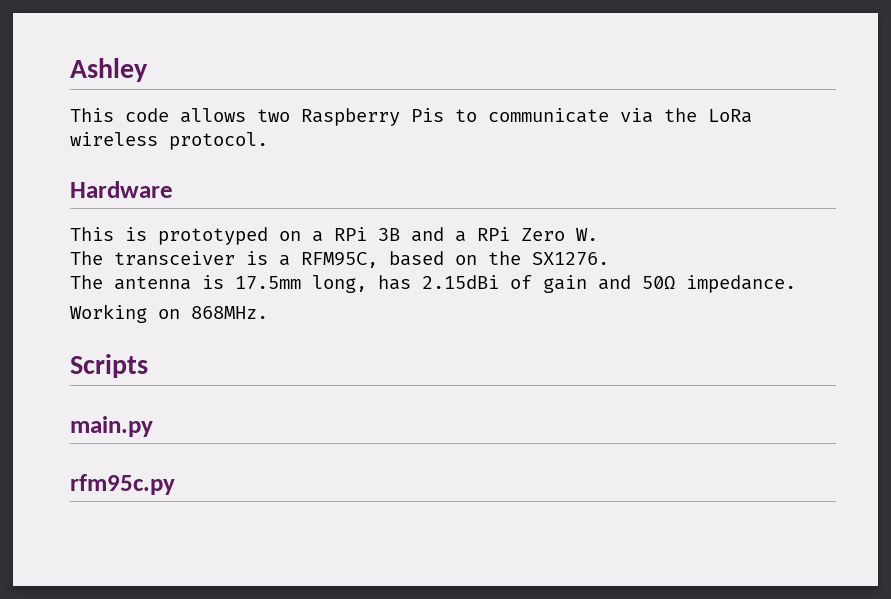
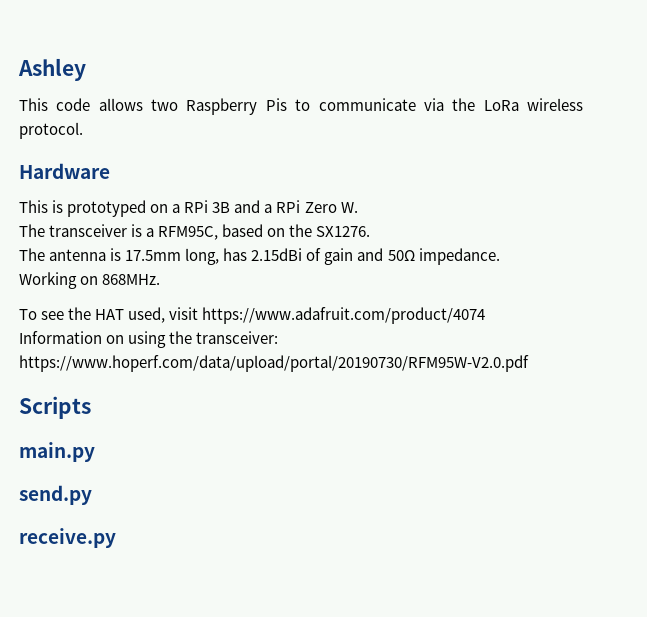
(268, 312) none -> [19,307,486,324] [19,331,279,348] [19,355,529,372] // To see the HAT used, visit https://www.adafruit.com/product/4074 // Information on using the transceiver: https://www.hoperf.com/data/upload/portal/20190730/RFM95W-V2.0.pdf
[70,474,175,495] rfm95c.py -> [19,485,92,505] [19,528,116,548] send.py // receive.py

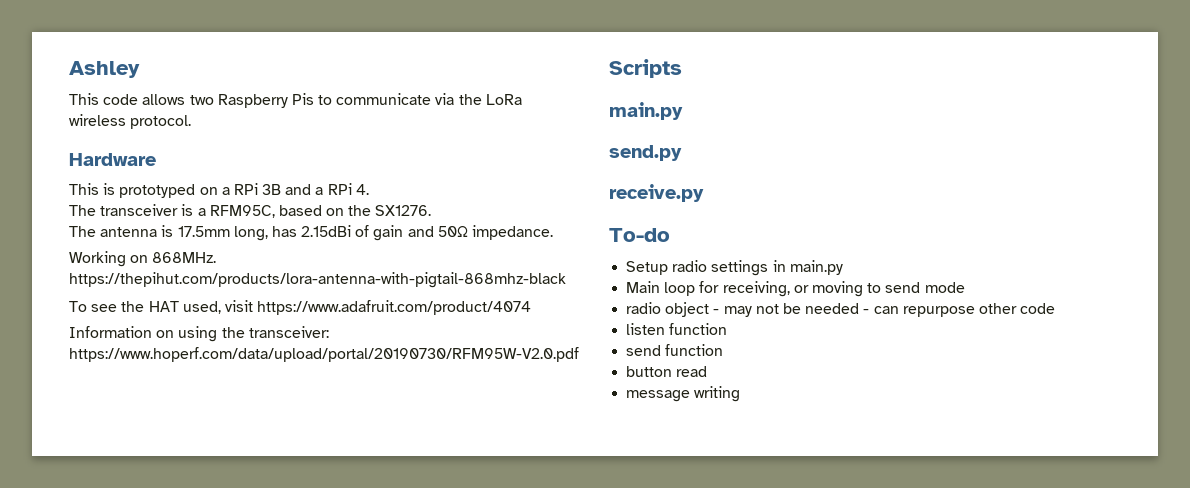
[304,202,358,213] Zero W. -> [355,184,369,195] 4.
(161, 279) none -> [69,272,566,288] https://thepihut.com/products/lora-antenna-with-pigtail-868mhz-black
(116, 538) none -> [609,228,670,242] [626,260,843,276] [626,281,965,297] [626,302,1056,317] [626,323,728,335] [626,344,724,356] [626,366,708,377] [626,386,741,402] // To-do // Setup radio settings in main.py // Main loop for receiving, or moving to send mode // radio object - may not be needed - can repurpose other code // listen function // send function // button read // message writing

